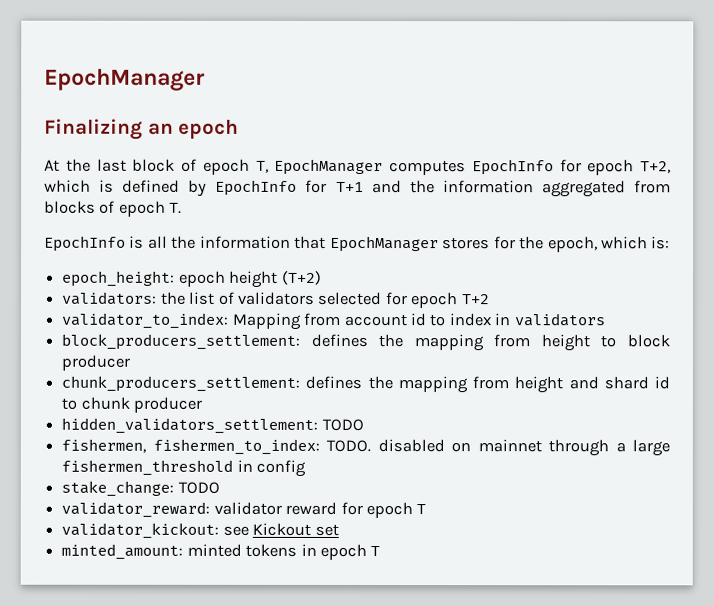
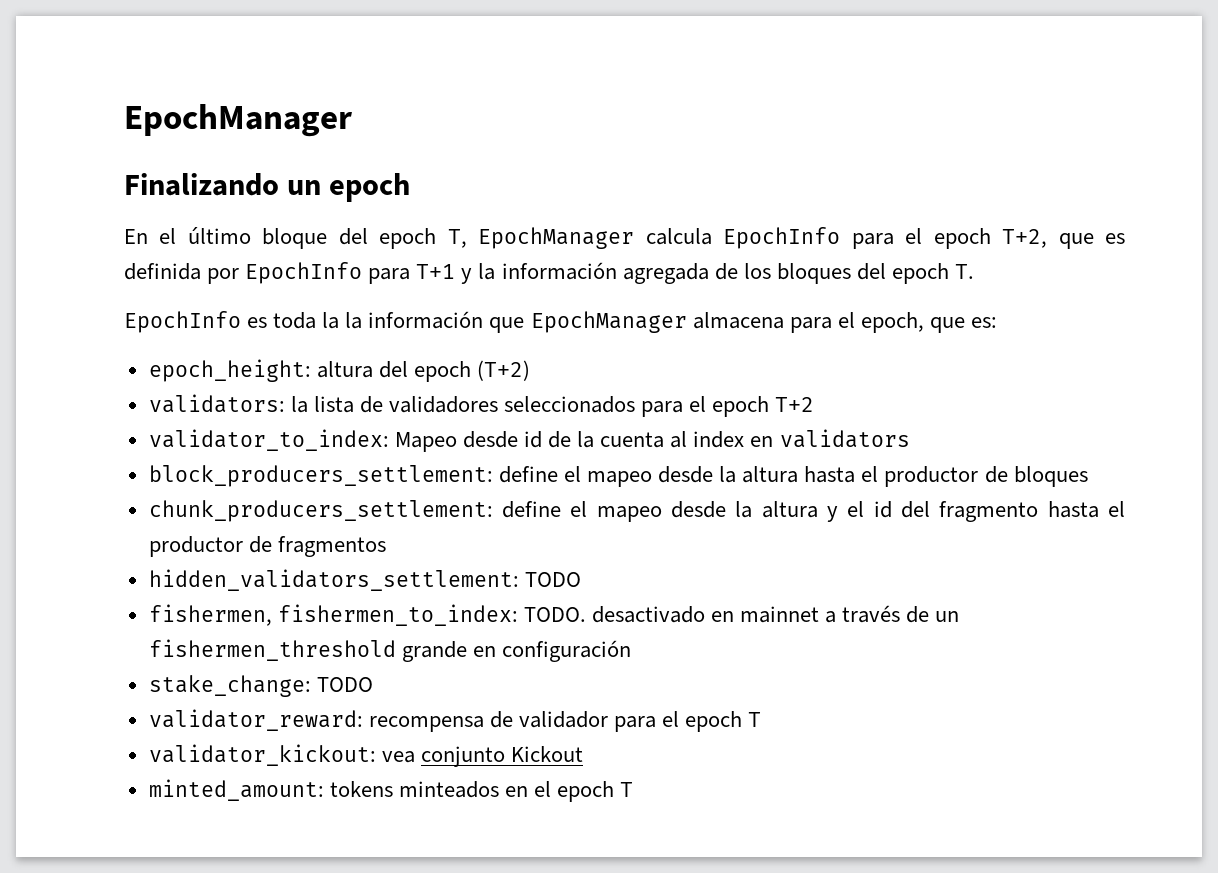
[44,118,174,140] Finalizing an -> [124,173,322,196] Finalizando un
[44,158,671,176] [44,179,671,198] [44,200,183,217] [44,235,671,253] [62,270,322,288] [61,291,490,309] [61,312,605,330] [61,333,670,352] [61,354,131,371] [61,375,670,394] [61,396,203,413] At the last block of epoch T, EpochManager computes EpochInfo for epoch T+2, which is defined by EpochInfo for T+1 and the information aggregated from blocks of epoch T. // EpochInfo is all the information that EpochManager stores for the epoch, which is: // epoch_height: epoch height (T+2) // validators: the list of validators selected for epoch T+2 // validator_to_index: Mapping from account id to index in validators // block_producers_settlement: defines the mapping from height to block producer // chunk_producers_settlement: defines the mapping from height and shard id to chunk producer -> [124,227,1126,249] [124,262,975,284] [124,311,997,333] [148,359,531,382] [148,394,815,417] [148,429,910,452] [148,465,1088,487] [148,500,1126,522] [148,536,386,557] En el último bloque del epoch T, EpochManager calcula EpochInfo para el epoch T+2, que es definida por EpochInfo para T+1 y la información agregada de los bloques del epoch T. // EpochInfo es toda la la información que EpochManager almacena para el epoch, que es: // epoch_height: altura del epoch (T+2) // validators: la lista de validadores seleccionados para el epoch T+2 // validator_to_index: Mapeo desde id de la cuenta al index en validators // block_producers_settlement: define el mapeo desde la altura hasta el productor de bloques // chunk_producers_settlement: define el mapeo desde la altura y el id del fragmento hasta el productor de fragmentos
[377,439,670,457] [61,459,307,477] [61,480,220,497] [61,501,363,518] disabled on mainnet through a large fishermen_threshold in config // stake_change: TODO // validator_reward: validator reward for -> [591,605,960,623] [148,639,631,662] [148,675,373,697] [148,709,680,732] desactivado en mainnet a través de un fishermen_threshold grande en configuración // stake_change: TODO // validator_reward: recompensa de validador para el
[222,525,249,536] see -> [381,746,505,767] vea conjunto
[314,523,339,536] set -> (583, 754) none
[186,543,317,557] minted tokens in -> [329,781,552,798] tokens minteados en el

